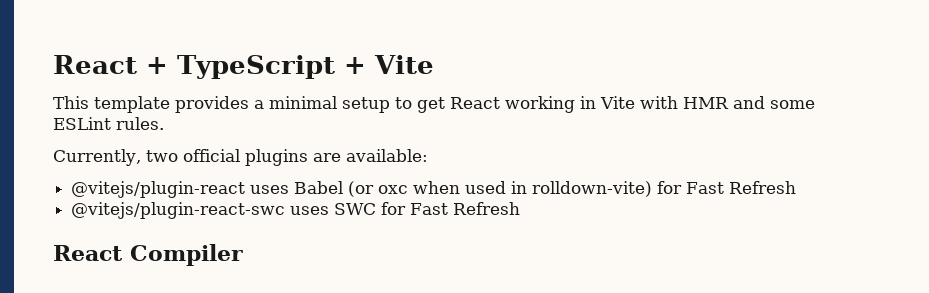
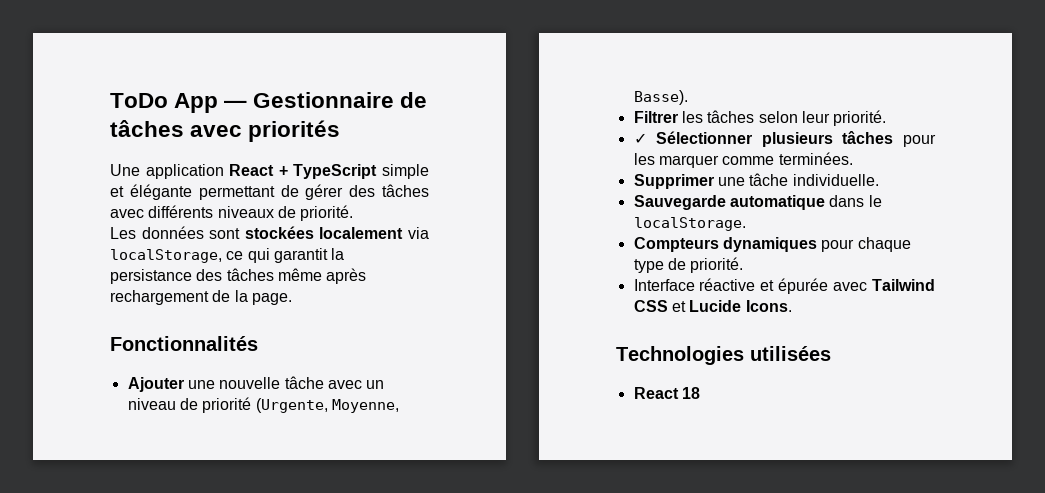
[53,55,434,79] [53,96,815,113] [53,117,164,130] [53,149,428,166] [71,181,797,198] [71,202,521,219] [53,244,243,266] React + TypeScript + Vite // This template provides a minimal setup to get React working in Vite with HMR and some ESLint rules. // Currently, two official plugins are available: // @vitejs/plugin-react uses Babel (or oxc when used in rolldown-vite) for Fast Refresh // @vitejs/plugin-react-swc uses SWC for Fast Refresh // React Compiler -> [110,92,428,113] [110,120,341,142] [110,164,429,179] [110,184,430,200] [110,205,354,221] [110,226,429,239] [110,248,345,263] [110,268,367,284] [110,290,292,305] [110,336,258,351] [127,376,385,392] [127,397,399,413] [633,90,688,105] [633,110,887,126] [633,131,936,147] [633,152,853,168] [633,173,879,189] [633,195,882,210] [633,217,746,231] [633,237,911,252] [633,257,744,273] [633,278,935,294] [633,300,792,312] [616,346,831,365] [633,387,700,399] ToDo App — Gestionnaire de tâches avec priorités // Une application React + TypeScript simple et élégante permettant de gérer des tâches avec différents niveaux de priorité. // Les données sont stockées localement via localStorage, ce qui garantit la persistance des tâches même après rechargement de la page. // Fonctionnalités // Ajouter une nouvelle tâche avec un niveau de priorité (Urgente, Moyenne, Basse). // Filtrer les tâches selon leur priorité. // ✓ Sélectionner plusieurs tâches pour les marquer comme terminées. // Supprimer une tâche individuelle. // Sauvegarde automatique dans le localStorage. // Compteurs dynamiques pour chaque type de priorité. // Interface réactive et épurée avec Tailwind CSS et Lucide Icons. // Technologies utilisées // React 18

